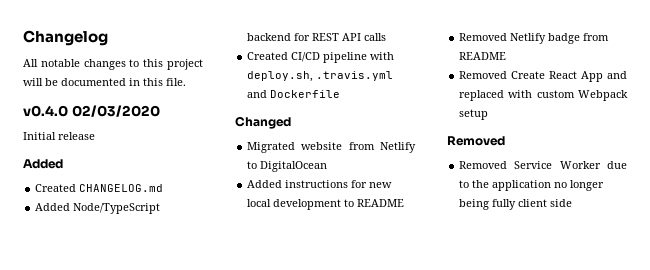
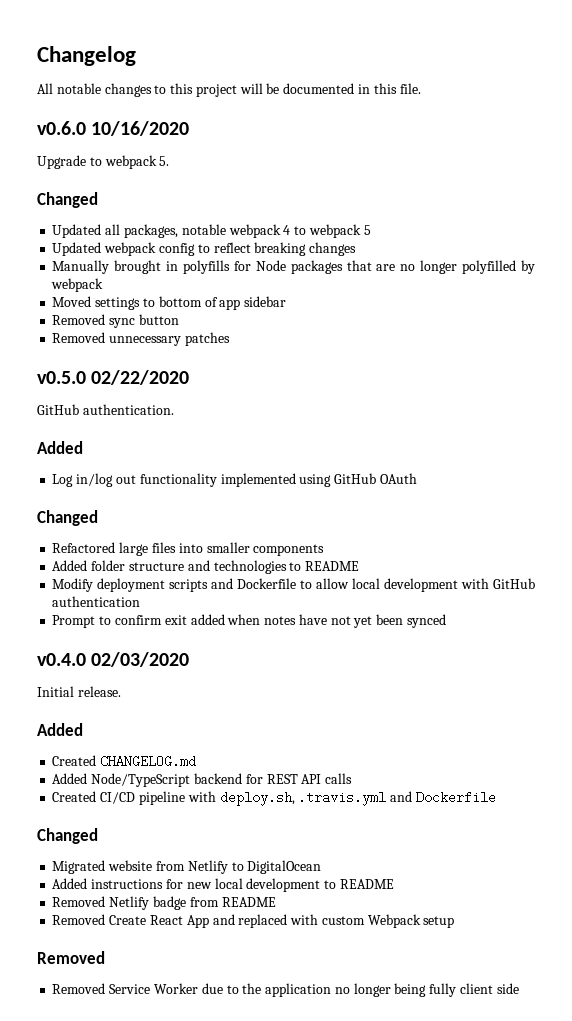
(186, 82) none -> [37,121,190,136] [37,155,170,169] [37,192,98,208] [52,224,371,238] [52,242,357,256] [52,260,535,274] [51,278,104,292] [52,296,287,310] [52,314,179,328] [52,332,230,346] [37,370,190,385] [37,404,174,415] [37,441,83,454] [52,473,417,487] [37,510,98,526] [52,542,325,556] [52,560,360,574] [52,578,535,592] [52,596,141,607] [52,614,446,628] // v0.6.0 10/16/2020 // Upgrade to webpack 5. // Changed // Updated all packages, notable webpack 4 to webpack 5 // Updated webpack config to reflect breaking changes // Manually brought in polyfills for Node packages that are no longer polyfilled by webpack // Moved settings to bottom of app sidebar // Removed sync button // Removed unnecessary patches // v0.5.0 02/22/2020 // GitHub authentication. // Added // Log in/log out functionality implemented using GitHub OAuth // Changed // Refactored large files into smaller components // Added folder structure and technologies to README // Modify deployment scripts and Dockerfile to allow local development with GitHub authentication // Prompt to confirm exit added when notes have not yet been synced
[58,132,95,140] release -> [77,686,121,697] release.

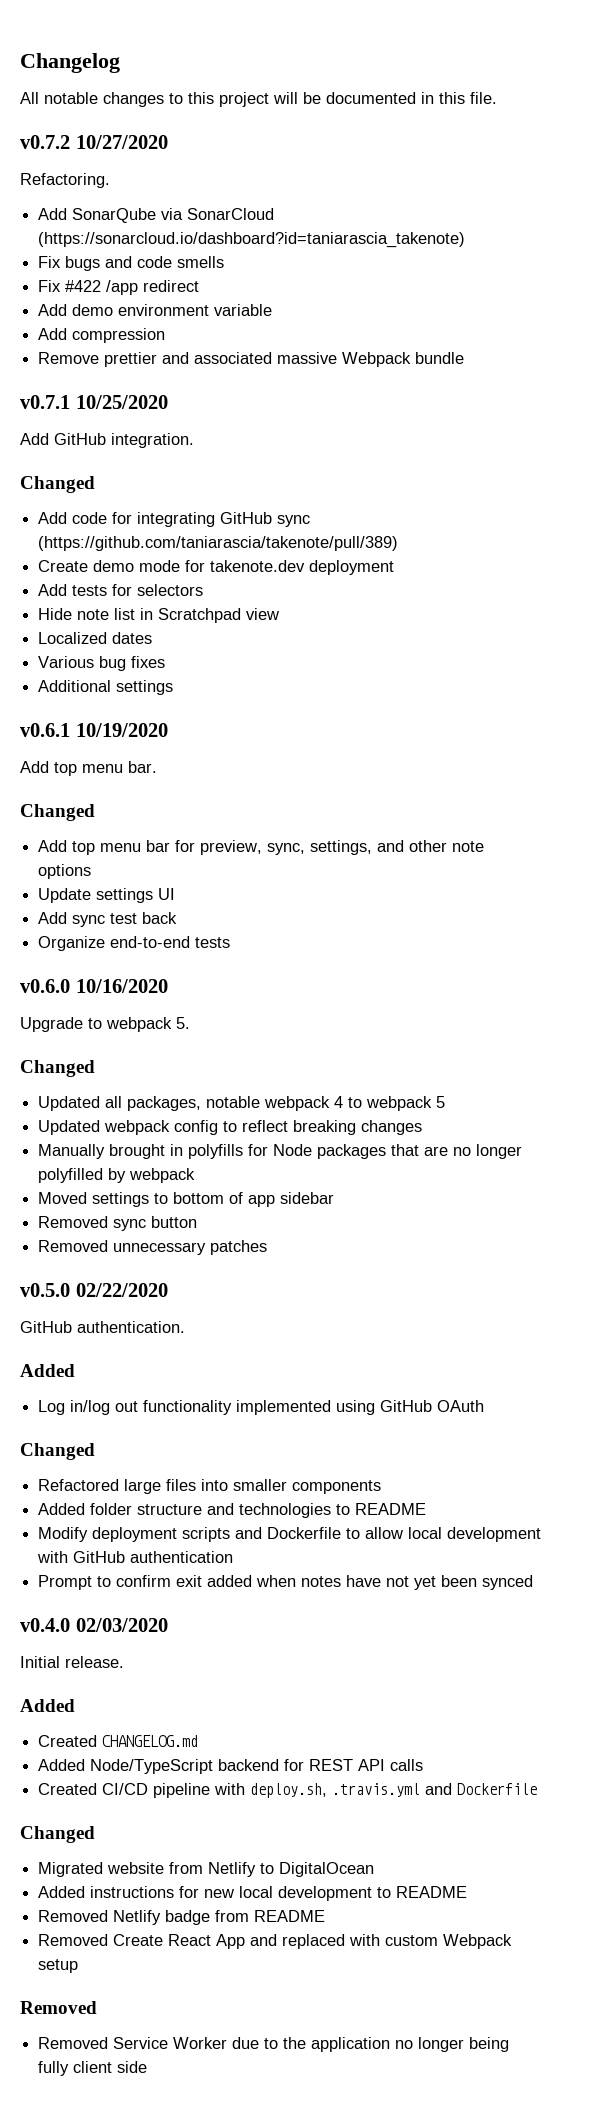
(421, 88) none -> [20,135,168,149] [20,173,110,188] [38,208,275,223] [38,232,466,248] [38,256,225,271] [38,280,200,295] [38,304,273,316] [38,328,166,343] [38,352,465,367] [20,395,168,409] [20,433,194,448] [20,476,95,493] [38,512,311,527] [38,536,399,551] [38,560,395,575] [38,584,204,596] [38,608,280,623] [38,632,153,644] [38,656,166,671] [38,680,174,695] [20,723,168,737] [20,761,157,776] [20,804,95,821] [38,840,485,855] [38,864,92,879] [38,888,176,903] [38,912,178,927] [38,936,231,951] // v0.7.2 10/27/2020 // Refactoring. // Add SonarQube via SonarCloud (https://sonarcloud.io/dashboard?id=taniarascia_takenote) // Fix bugs and code smells // Fix #422 /app redirect // Add demo environment variable // Add compression // Remove prettier and associated massive Webpack bundle // v0.7.1 10/25/2020 // Add GitHub integration. // Changed // Add code for integrating GitHub sync (https://github.com/taniarascia/takenote/pull/389) // Create demo mode for takenote.dev deployment // Add tests for selectors // Hide note list in Scratchpad view // Localized dates // Various bug fixes // Additional settings // v0.6.1 10/19/2020 // Add top menu bar. // Changed // Add top menu bar for preview, sync, settings, and other note options // Update settings UI // Add sync test back // Organize end-to-end tests

